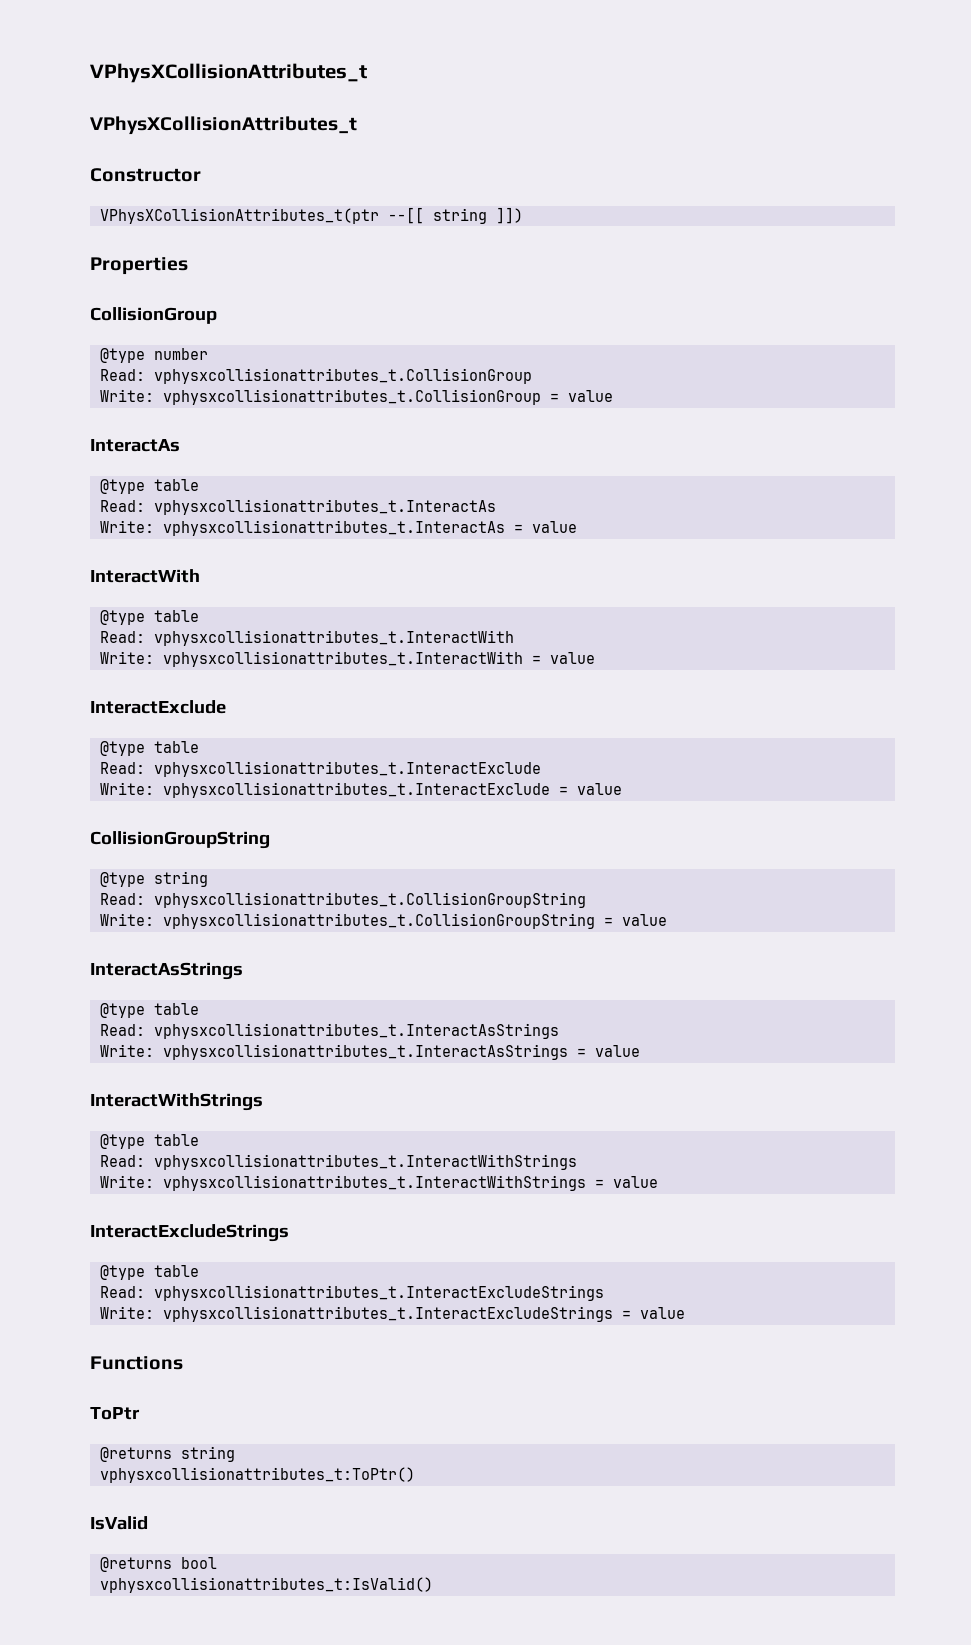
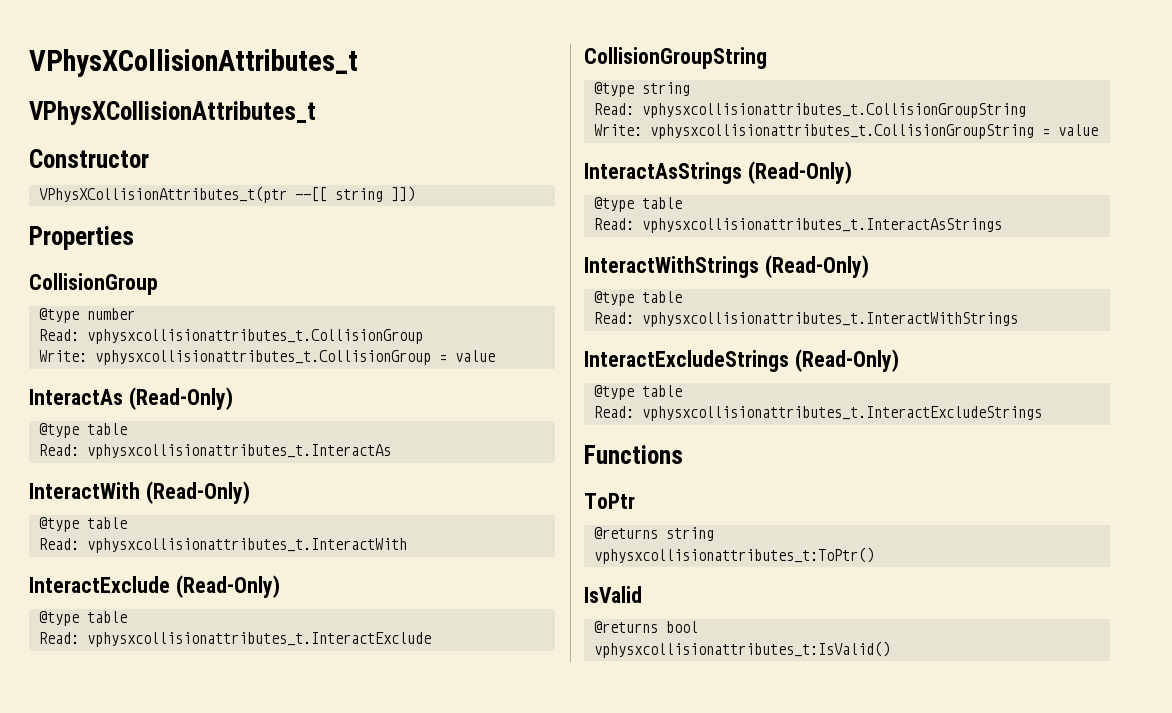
(180, 445) none -> [128,387,233,410] (Read-Only)
[100,520,578,536] // Write: vphysxcollisionattributes_t.InteractAs = value -> (391, 451) none
(200, 576) none -> [145,481,250,504] (Read-Only)
[100,651,596,667] // Write: vphysxcollisionattributes_t.InteractWith = value -> (407, 545) none
(226, 707) none -> [175,575,280,598] (Read-Only)
[100,782,623,798] // Write: vphysxcollisionattributes_t.InteractExclude = value -> (431, 639) none
(243, 971) none -> [747,161,852,184] (Read-Only)
[100,1044,641,1060] // Write: vphysxcollisionattributes_t.InteractAsStrings = value -> (1002, 225) none
(263, 1102) none -> [764,255,869,278] (Read-Only)
[100,1175,659,1191] // Write: vphysxcollisionattributes_t.InteractWithStrings = value -> (1018, 319) none
(289, 1233) none -> [794,349,899,372] (Read-Only)
[100,1306,686,1322] // Write: vphysxcollisionattributes_t.InteractExcludeStrings = value -> (1042, 413) none

